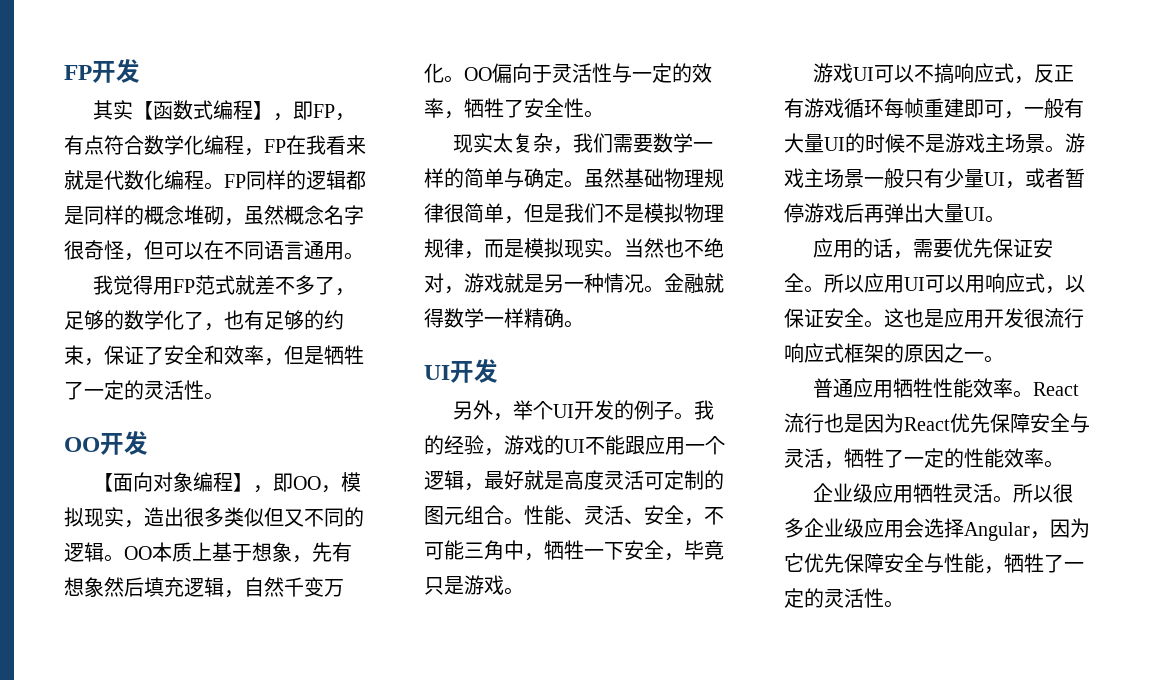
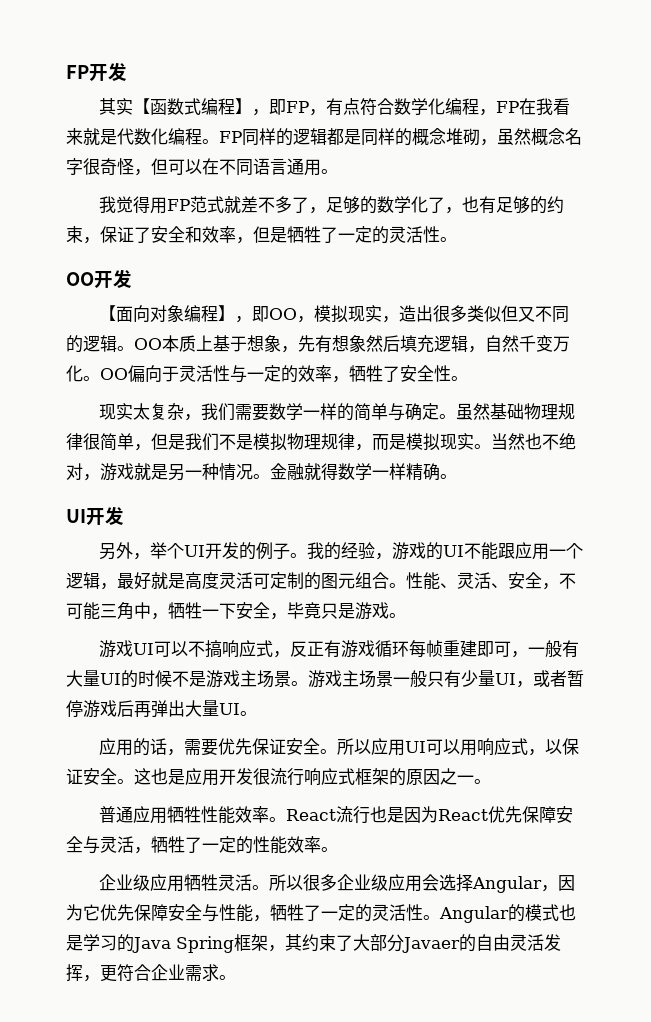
(904, 604) none -> [439,904,576,923] [66,934,561,953] [66,964,236,982] Angular的模式也是学习的Java Spring框架，其约束了大部分Javaer的自由灵活发挥，更符合企业需求。

